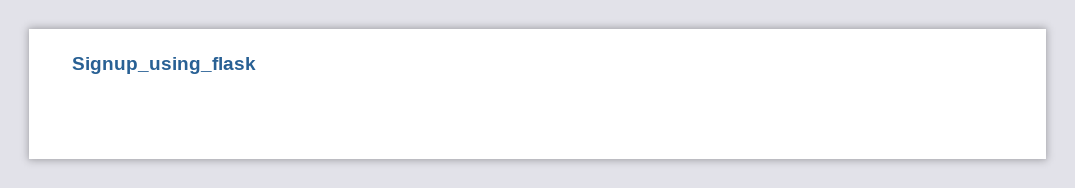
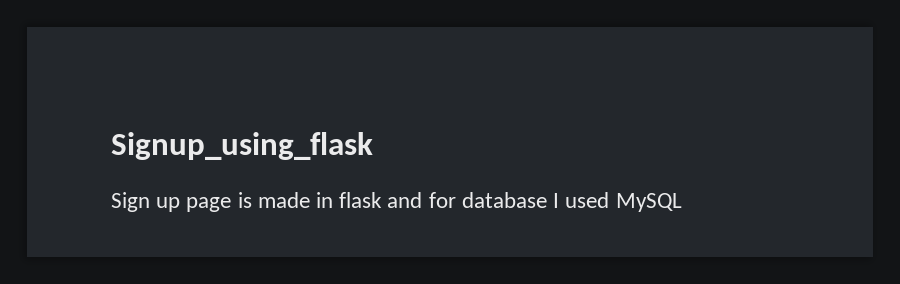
(256, 65) none -> [111,192,682,212] // Sign up page is made in flask and for database I used MySQL

